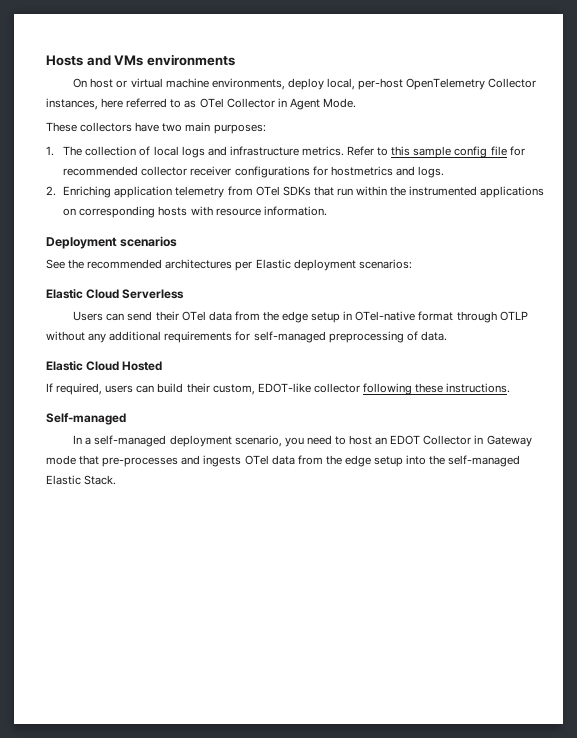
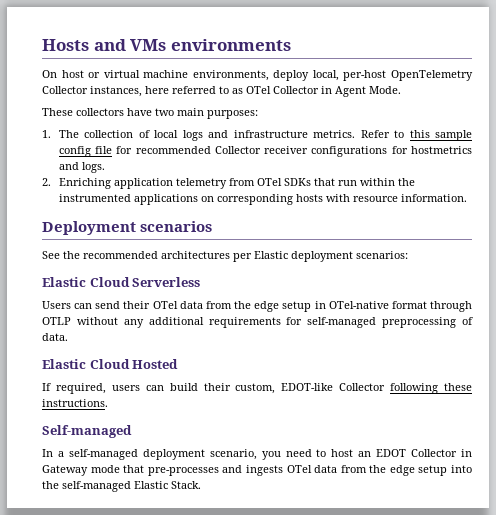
[141,166,188,176] collector -> [214,146,261,154] Collector
[313,383,360,393] collector -> [339,383,386,391] Collector

